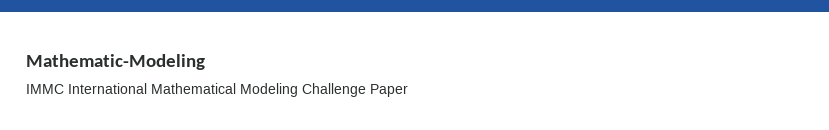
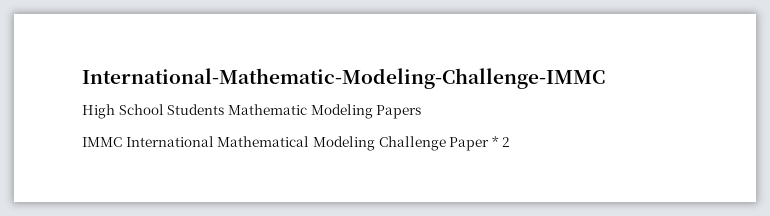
[26,54,205,70] Mathematic-Modeling -> [82,68,605,89] [82,104,422,119] International-Mathematic-Modeling-Challenge-IMMC // High School Students Mathematic Modeling Papers
(408, 90) none -> [491,136,510,147] * 2

